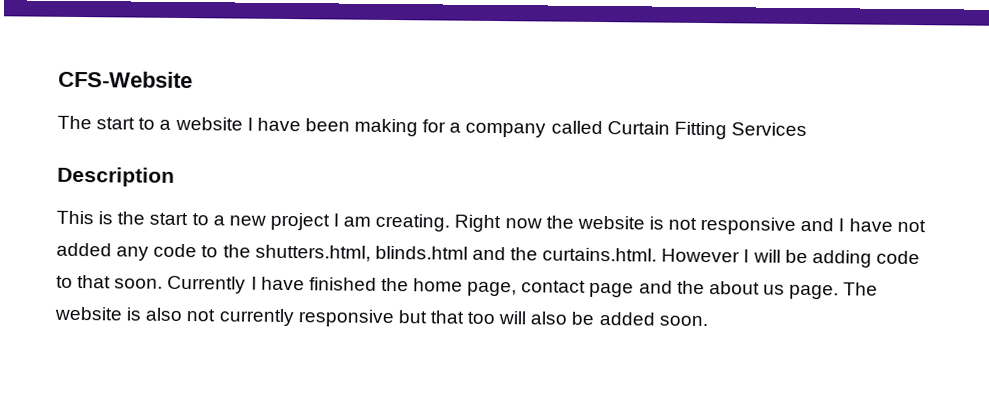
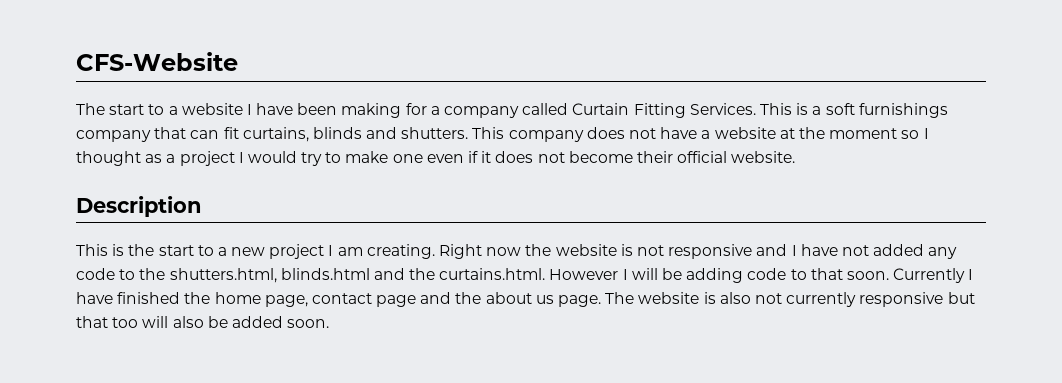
[730,122,807,136] Services -> [689,103,948,118] [76,127,929,142] [76,151,796,166] Services. This is a soft furnishings company that can fit curtains, blinds and shutters. This company does not have a website at the moment so I thought as a project I would try to make one even if it does not become their official website.

